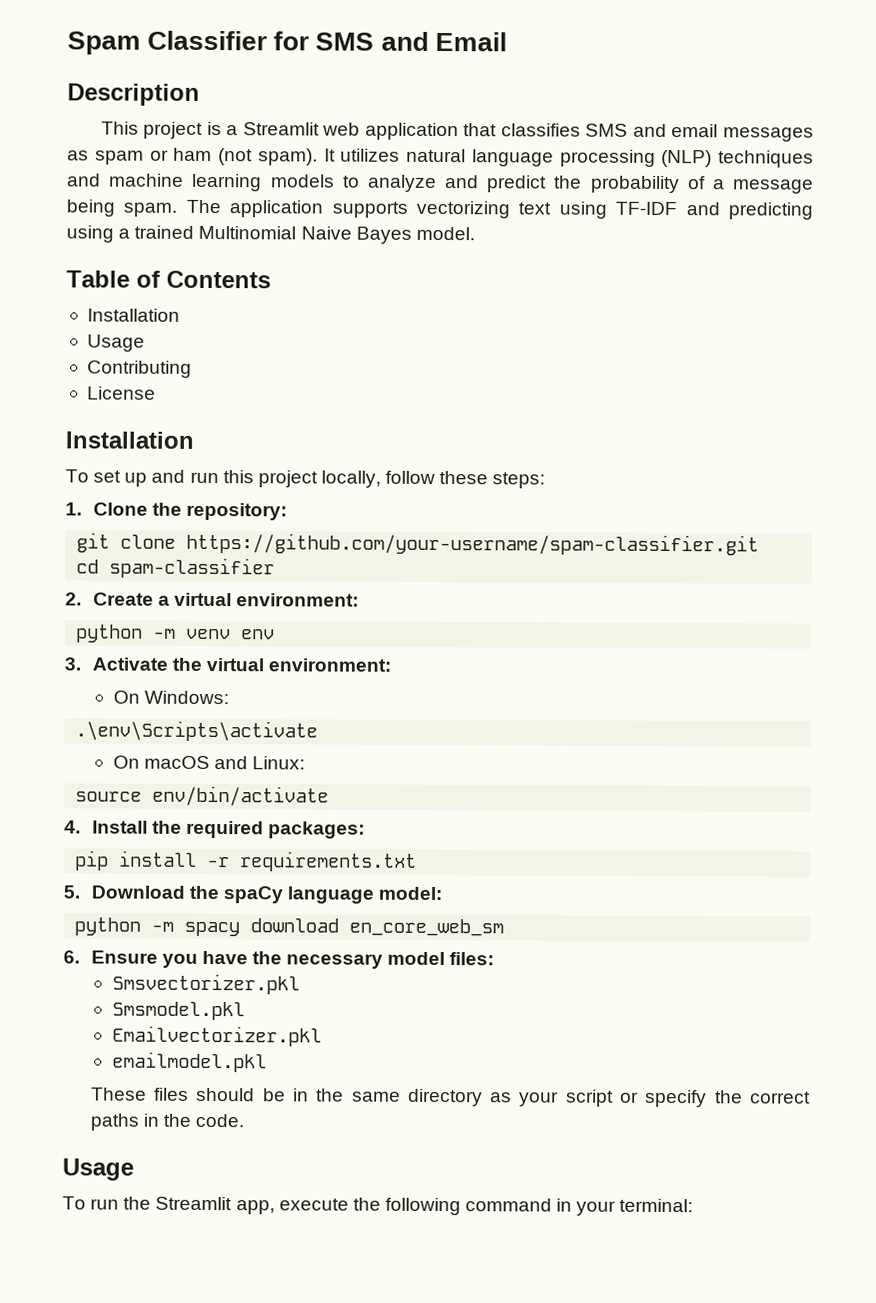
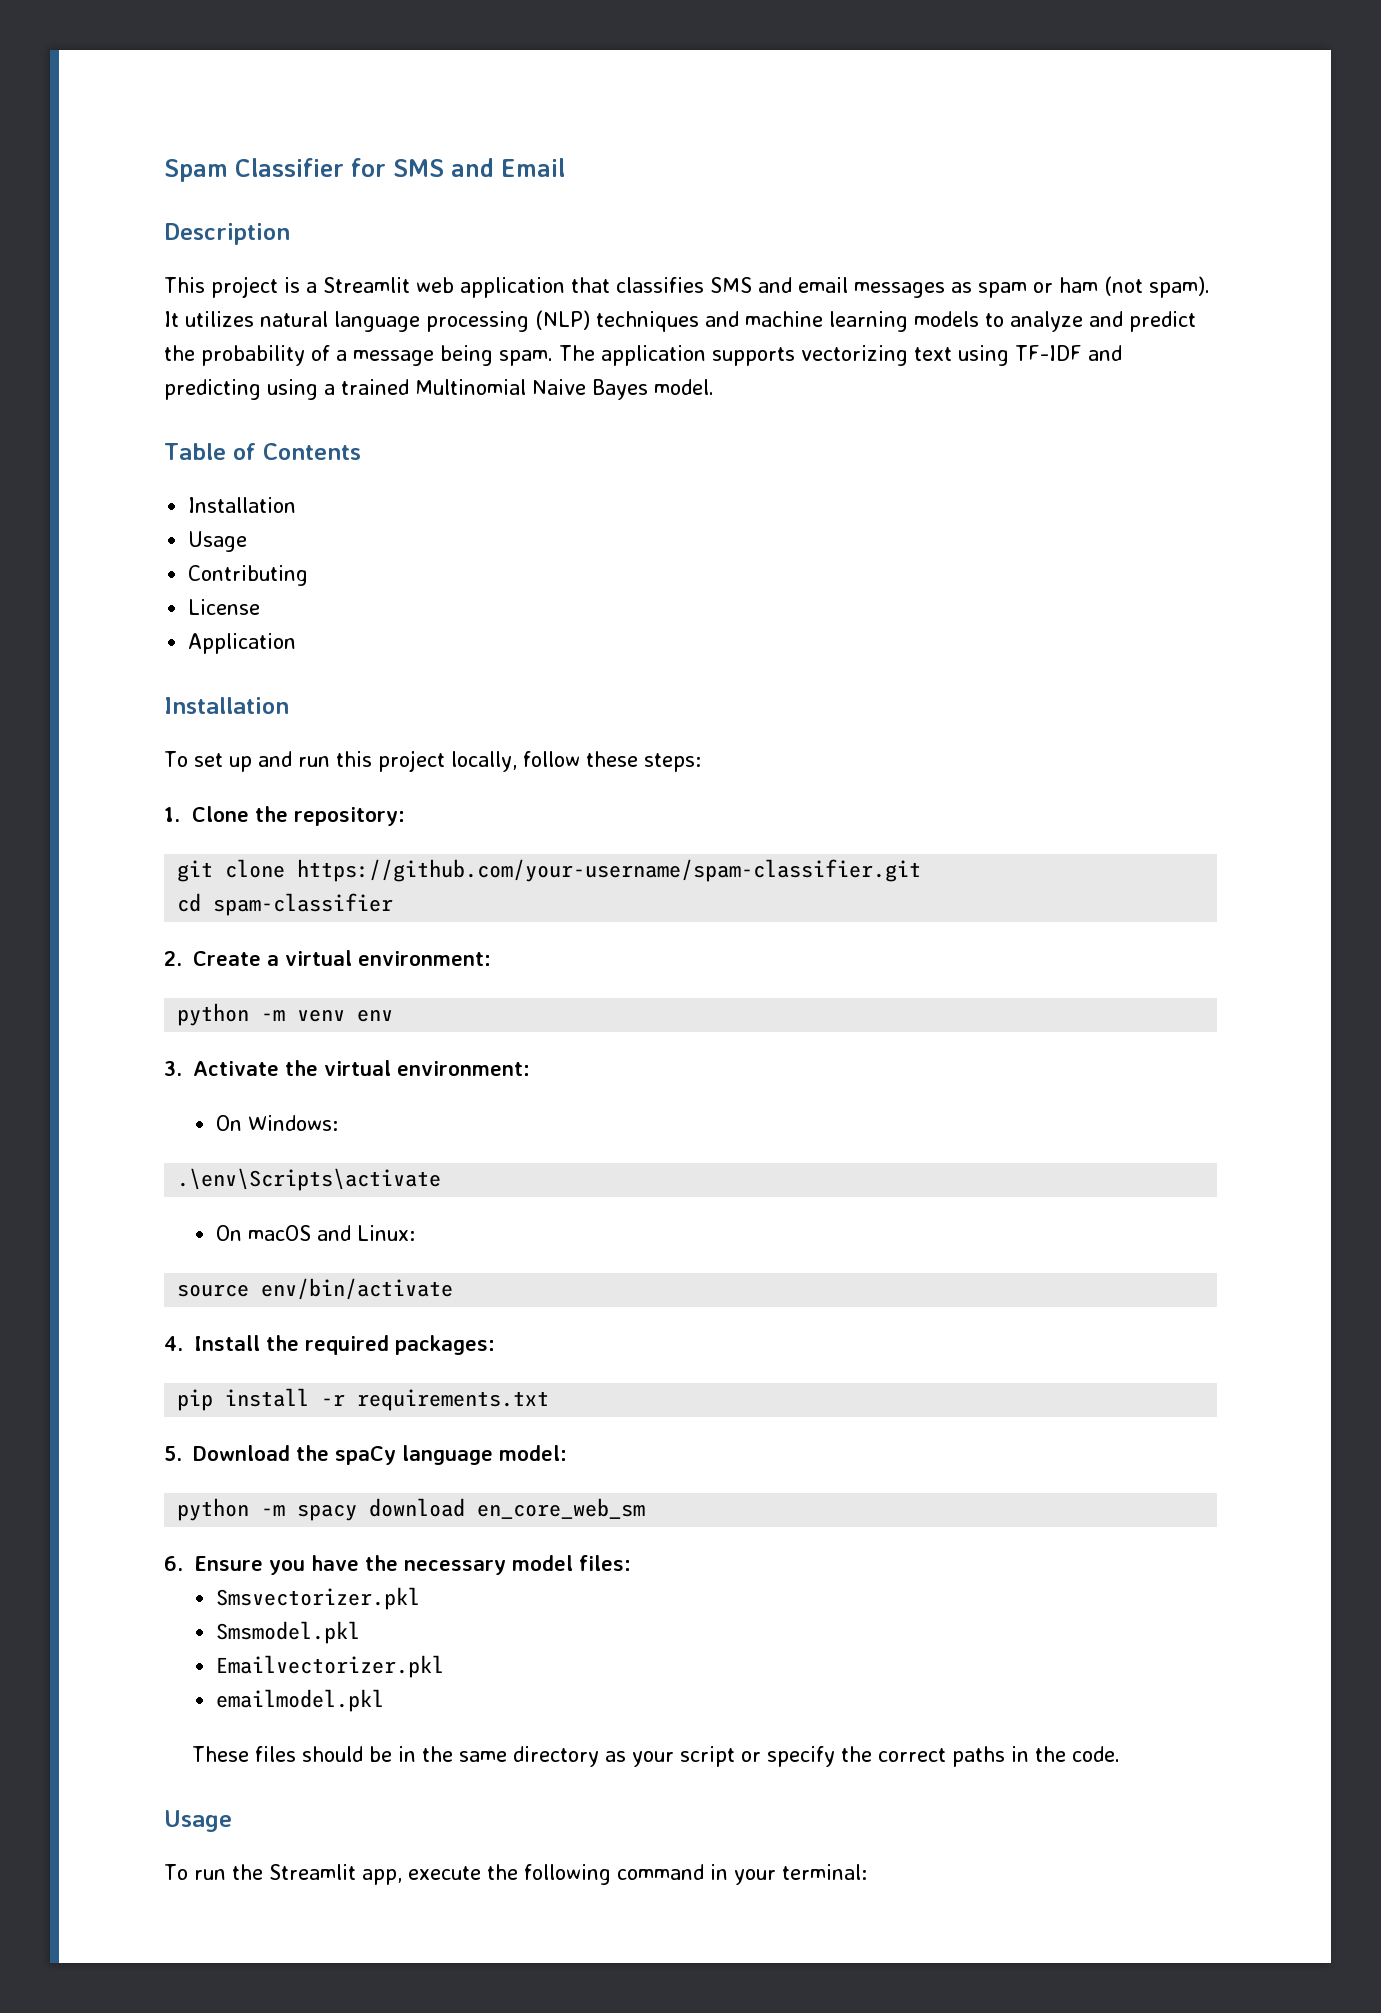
(156, 393) none -> [188,633,297,654] // Application

